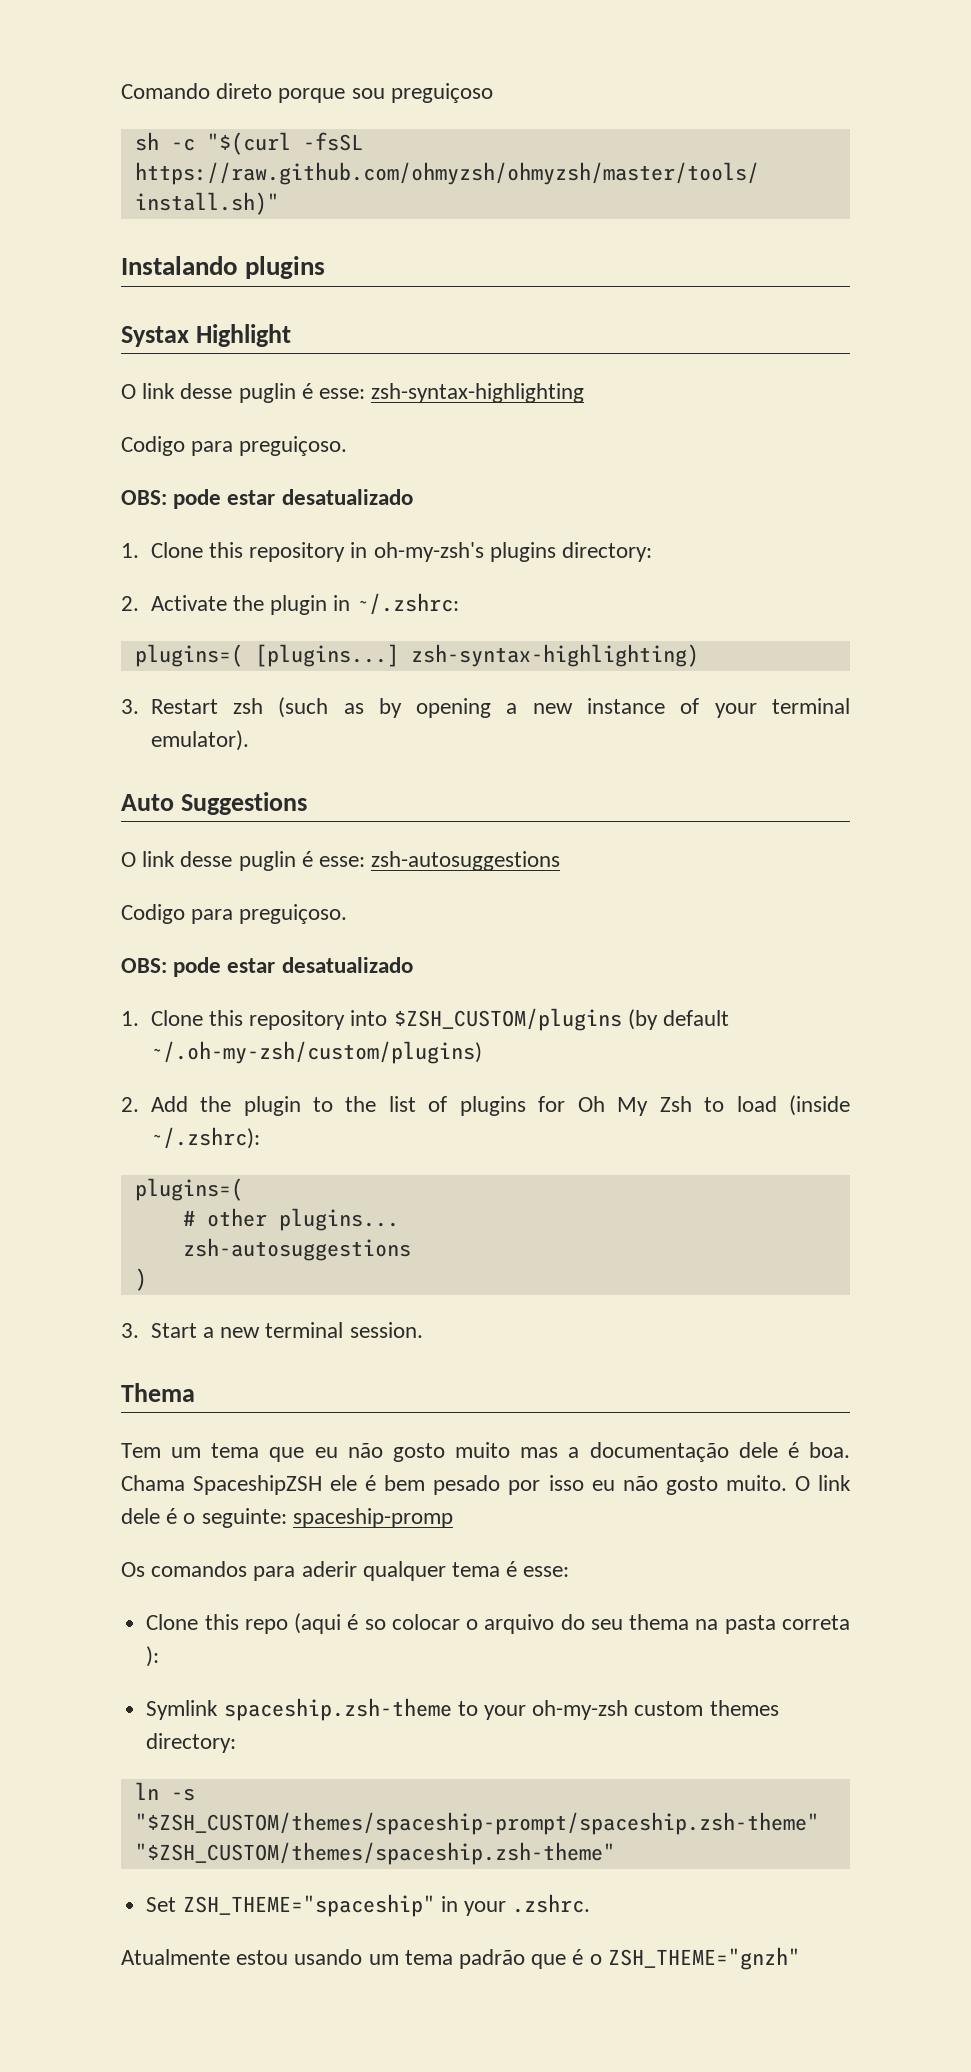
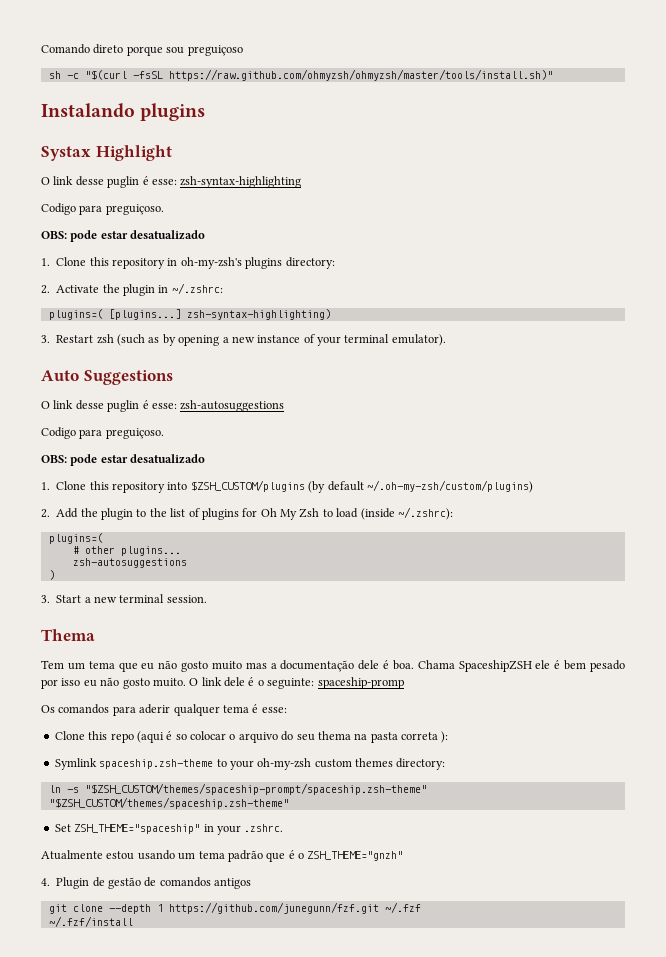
(800, 1958) none -> [41,877,252,889] [48,902,421,914] [48,916,133,927] // 4. Plugin de gestão de comandos antigos // git clone --depth 1 https://github.com/junegunn/fzf.git ~/.fzf // ~/.fzf/install

